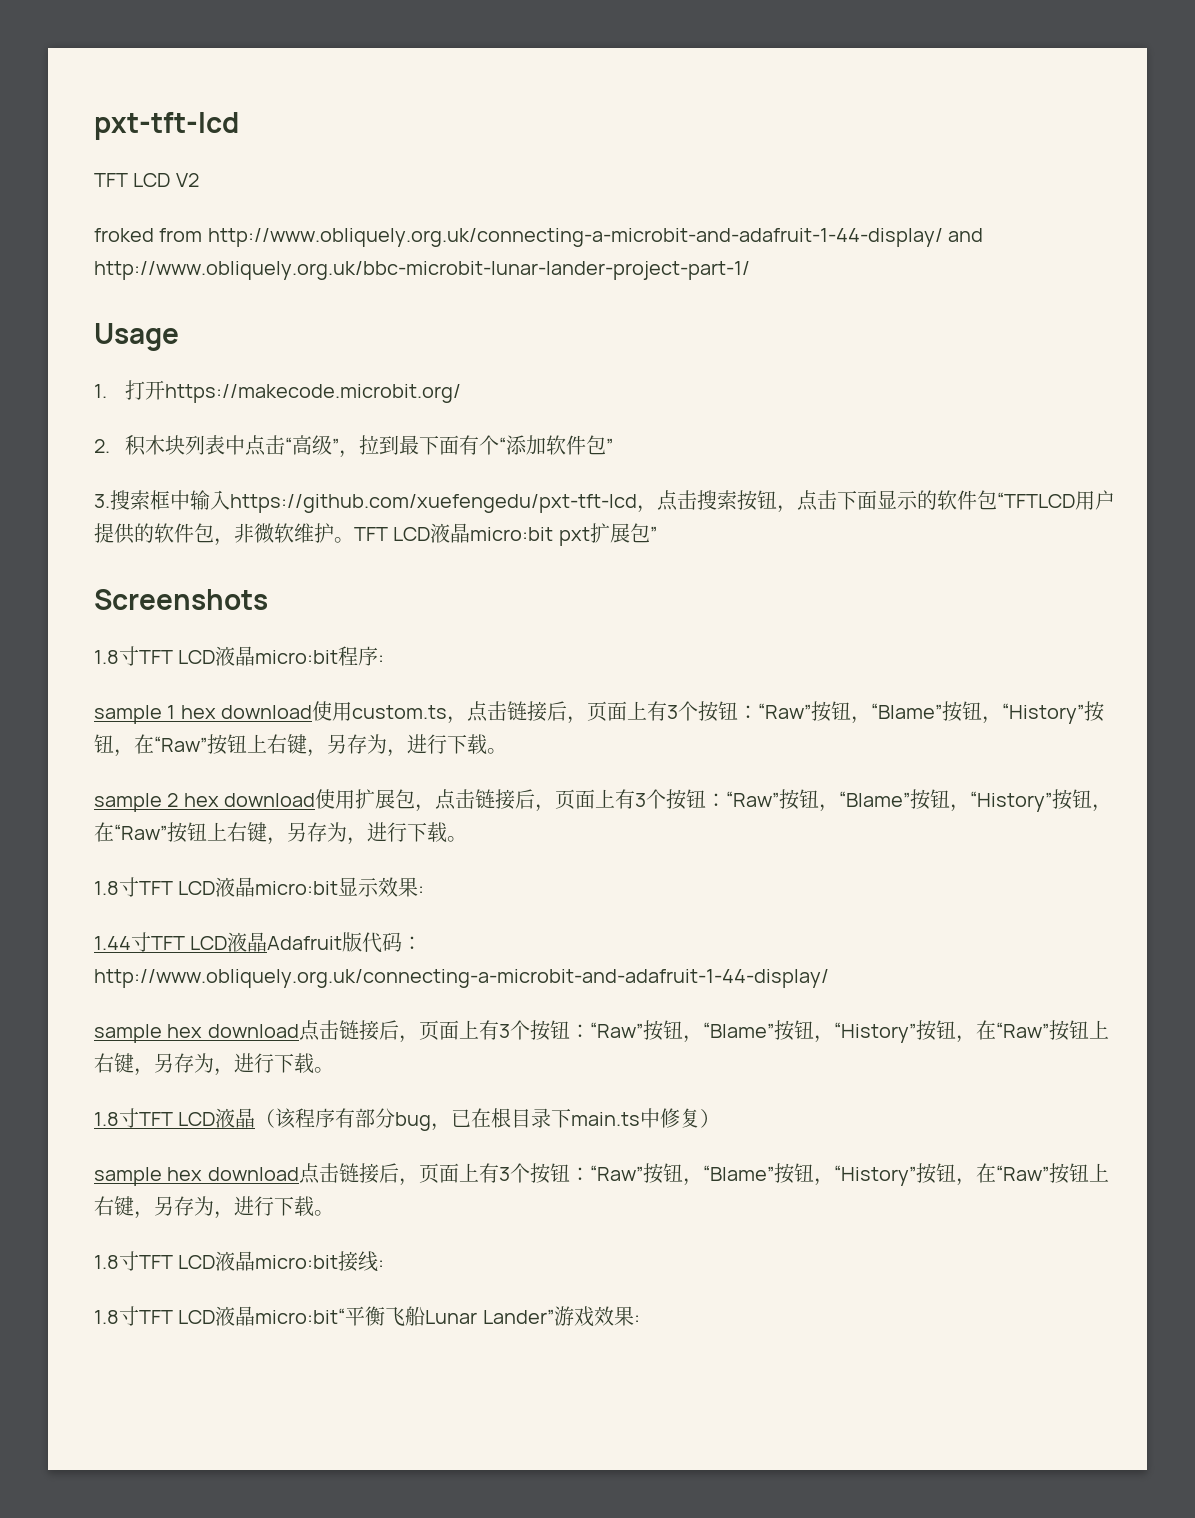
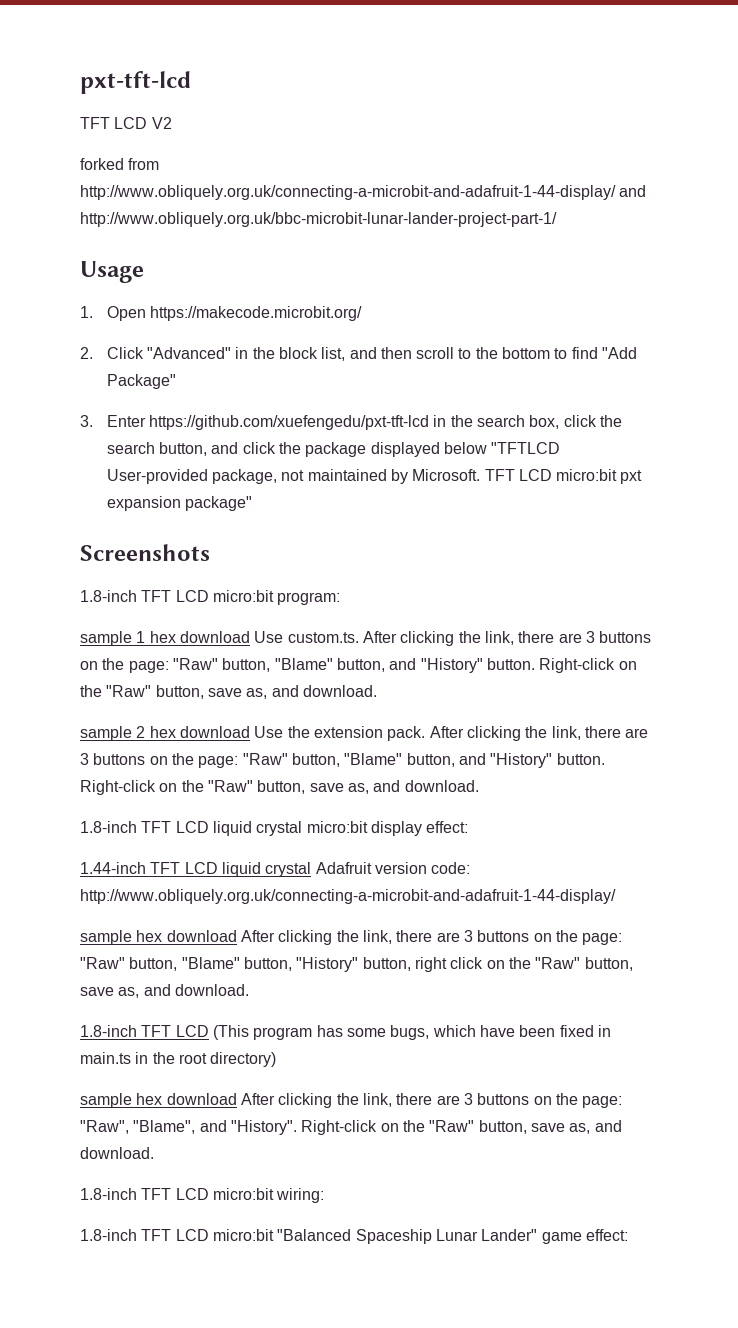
[94,228,154,242] froked -> [80,158,124,170] forked
[125,380,166,400] 打开 -> [106,306,146,321] Open
[125,435,614,458] [94,490,1115,513] [94,523,471,546] 积木块列表中点击“高级”，拉到最下面有个“添加软件包” // 3.搜索框中输入https://github.com/xuefengedu/pxt-tft-lcd，点击搜索按钮，点击下面显示的软件包“TFTLCD用户提供的软件包，非微软维护。TFT LCD液晶 -> [106,347,638,361] [106,374,176,389] [80,415,622,430] [106,442,561,457] [106,469,552,484] Click "Advanced" in the block list, and then scroll to the bottom to find "Add Package" // 3. Enter https://github.com/xuefengedu/pxt-tft-lcd in the search box, click the search button, and click the package displayed below "TFTLCD User-provided package, not maintained by Microsoft. TFT LCD
[589,523,657,543] 扩展包” -> [106,496,252,511] expansion package"
[94,646,385,666] 1.8寸TFT LCD液晶micro:bit程序: -> [80,590,341,605] 1.8-inch TFT LCD micro:bit program:
[312,701,1105,724] [94,734,507,757] [94,789,1113,812] [94,822,467,845] [94,877,425,897] [94,932,423,953] [94,969,829,988] [94,1020,1109,1043] [94,1053,334,1076] [94,1108,721,1131] [94,1163,1109,1186] [94,1196,334,1219] [94,1251,385,1272] [94,1306,640,1327] 使用custom.ts，点击链接后，页面上有3个按钮：“Raw”按钮，“Blame”按钮，“History”按钮，在“Raw”按钮上右键，另存为，进行下载。 // sample 2 hex download使用扩展包，点击链接后，页面上有3个按钮：“Raw”按钮，“Blame”按钮，“History”按钮，在“Raw”按钮上右键，另存为，进行下载。 // 1.8寸TFT LCD液晶micro:bit显示效果: // 1.44寸TFT LCD液晶Adafruit版代码：http://www.obliquely.org.uk/connecting-a-microbit-and-adafruit-1-44-display/ // sample hex download点击链接后，页面上有3个按钮：“Raw”按钮，“Blame”按钮，“History”按钮，在“Raw”按钮上右键，另存为，进行下载。 // 1.8寸TFT LCD液晶（该程序有部分bug，已在根目录下main.ts中修复） // sample hex download点击链接后，页面上有3个按钮：“Raw”按钮，“Blame”按钮，“History”按钮，在“Raw”按钮上右键，另存为，进行下载。 // 1.8寸TFT LCD液晶micro:bit接线: // 1.8寸TFT LCD液晶micro:bit“平衡飞船Lunar Lander”游戏效果: -> [254,631,652,646] [80,658,637,673] [80,685,377,699] [80,726,649,741] [80,753,605,768] [80,780,479,795] [80,821,469,836] [80,862,471,877] [80,889,616,904] [80,930,623,945] [80,957,633,972] [80,984,249,998] [80,1025,611,1040] [80,1052,277,1067] [80,1093,623,1108] [80,1120,622,1135] [80,1147,154,1159] [80,1188,325,1203] [80,1229,628,1244] Use custom.ts. After clicking the link, there are 3 buttons on the page: "Raw" button, "Blame" button, and "History" button. Right-click on the "Raw" button, save as, and download. // sample 2 hex download Use the extension pack. After clicking the link, there are 3 buttons on the page: "Raw" button, "Blame" button, and "History" button. Right-click on the "Raw" button, save as, and download. // 1.8-inch TFT LCD liquid crystal micro:bit display effect: // 1.44-inch TFT LCD liquid crystal Adafruit version code: http://www.obliquely.org.uk/connecting-a-microbit-and-adafruit-1-44-display/ // sample hex download After clicking the link, there are 3 buttons on the page: "Raw" button, "Blame" button, "History" button, right click on the "Raw" button, save as, and download. // 1.8-inch TFT LCD (This program has some bugs, which have been fixed in main.ts in the root directory) // sample hex download After clicking the link, there are 3 buttons on the page: "Raw", "Blame", and "History". Right-click on the "Raw" button, save as, and download. // 1.8-inch TFT LCD micro:bit wiring: // 1.8-inch TFT LCD micro:bit "Balanced Spaceship Lunar Lander" game effect:

